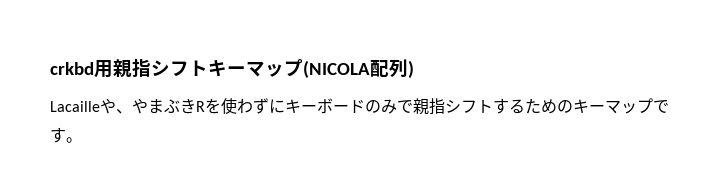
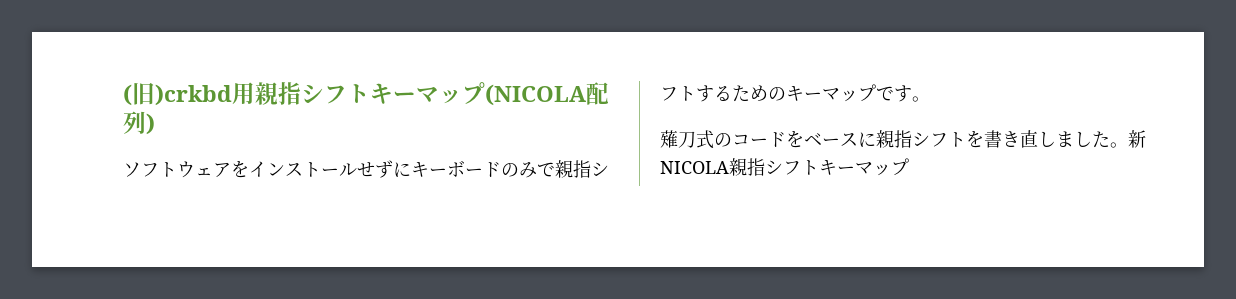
[50,62,94,75] crkbd -> [123,82,232,106] (旧)crkbd
[50,98,253,114] Lacailleや、やまぶきRを使わ -> [123,160,375,178] ソフトウェアをインストールせ
(82, 140) none -> [660,130,1146,149] [660,158,909,176] // 薙刀式のコードをベースに親指シフトを書き直しました。新NICOLA親指シフトキーマップ

